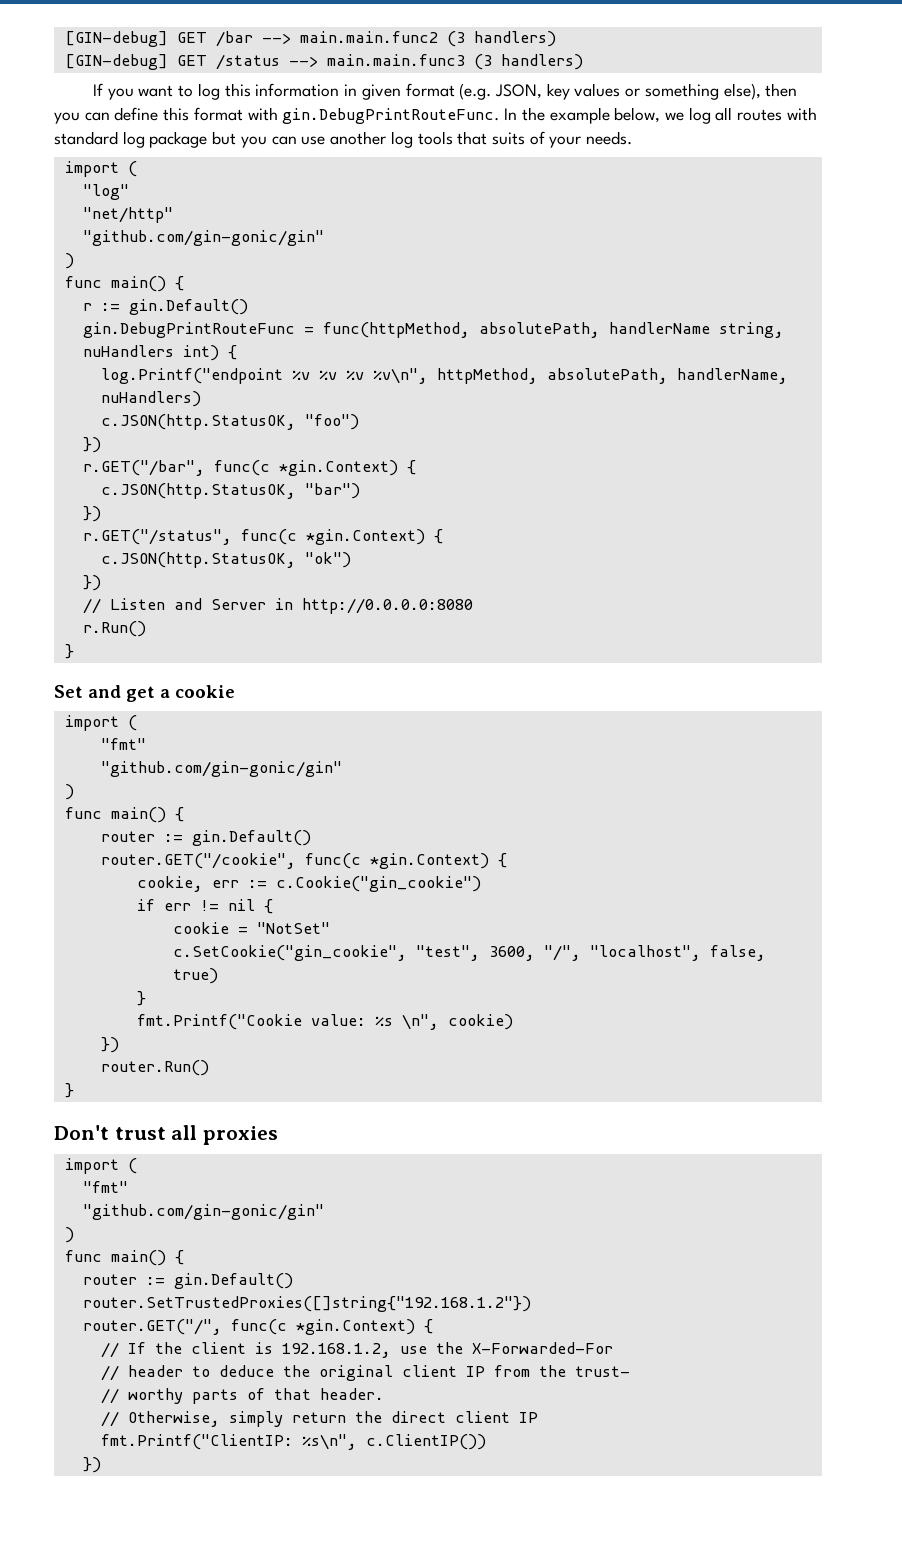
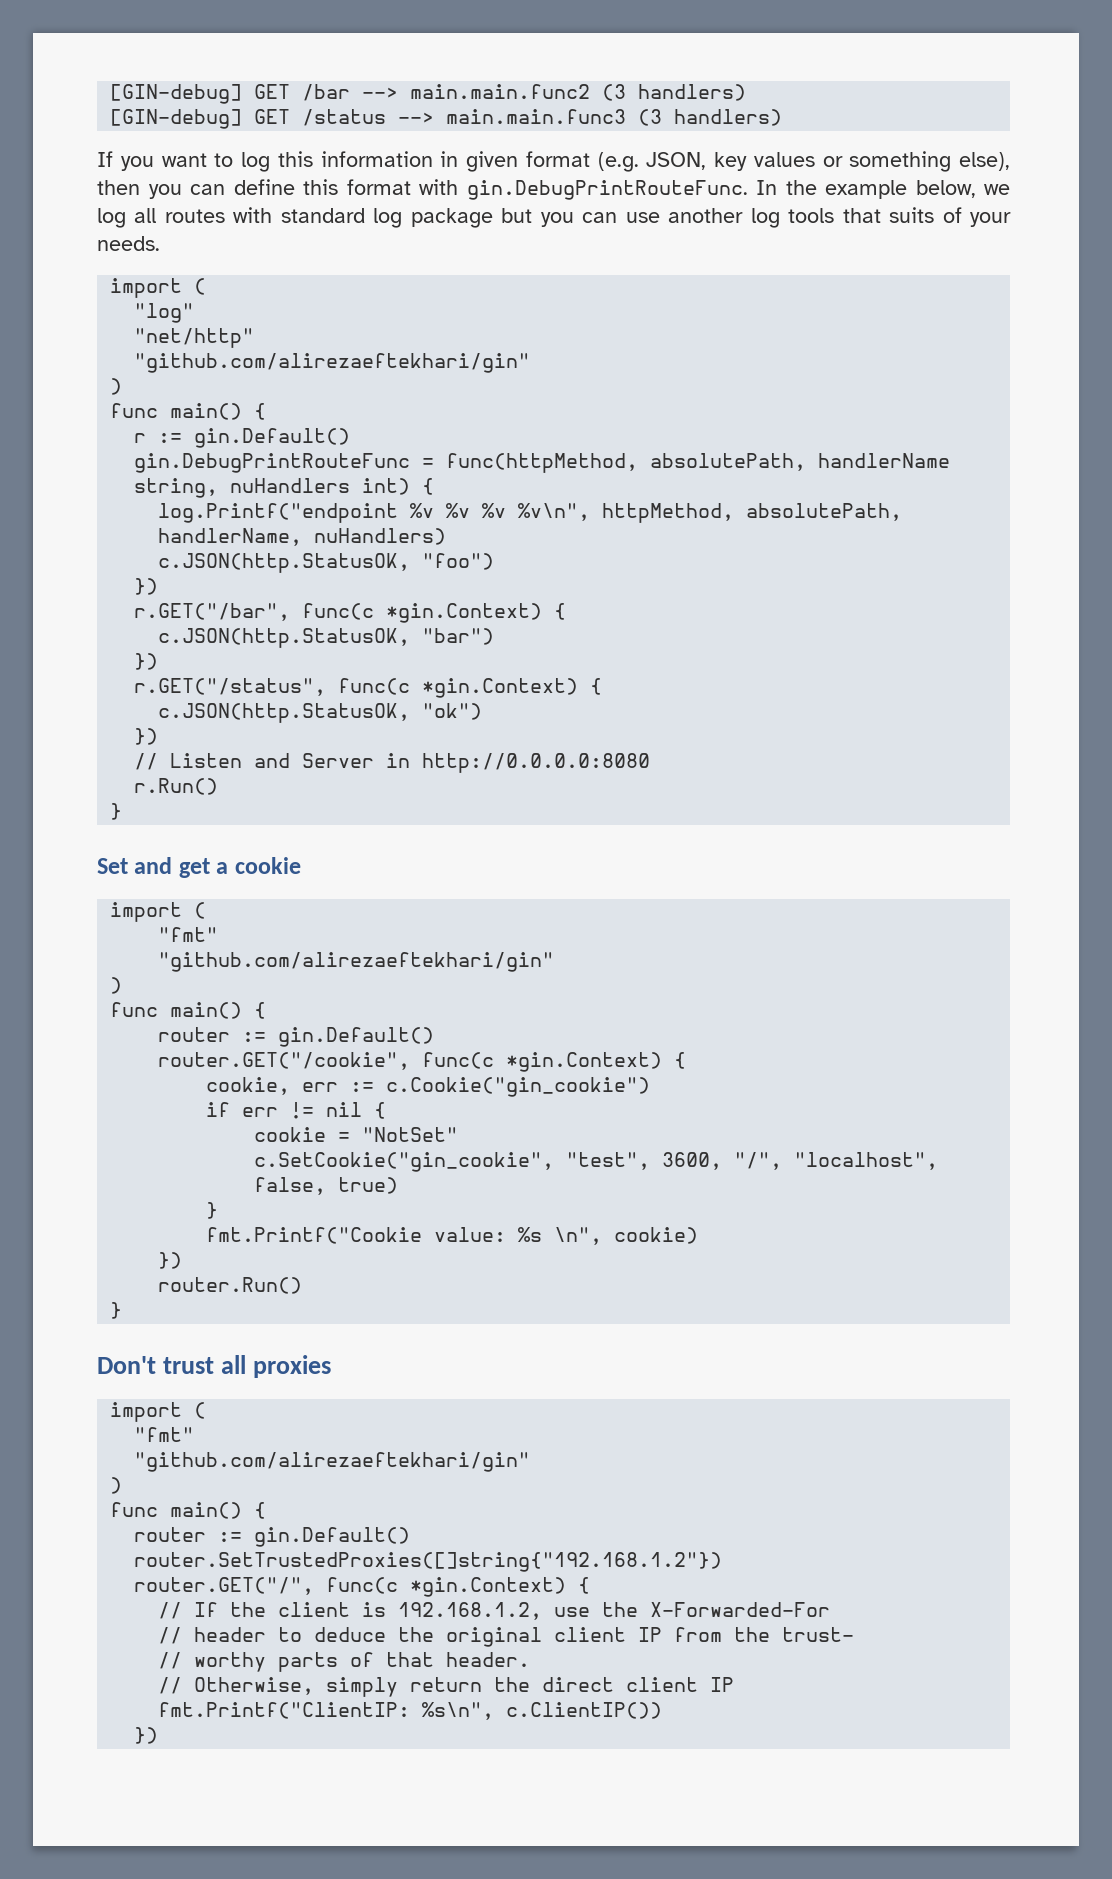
[82,230,324,246] "github.com/gin-gonic/gin" -> [134,353,531,373] "github.com/alirezaeftekhari/gin"
[100,761,342,777] "github.com/gin-gonic/gin" -> [158,952,555,972] "github.com/alirezaeftekhari/gin"
[82,1204,324,1220] "github.com/gin-gonic/gin" -> [134,1452,531,1472] "github.com/alirezaeftekhari/gin"

